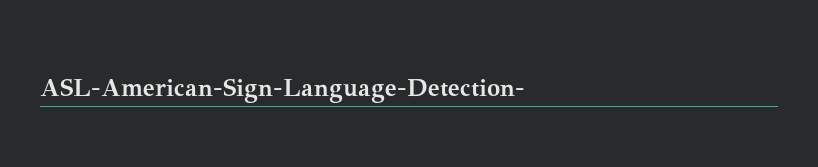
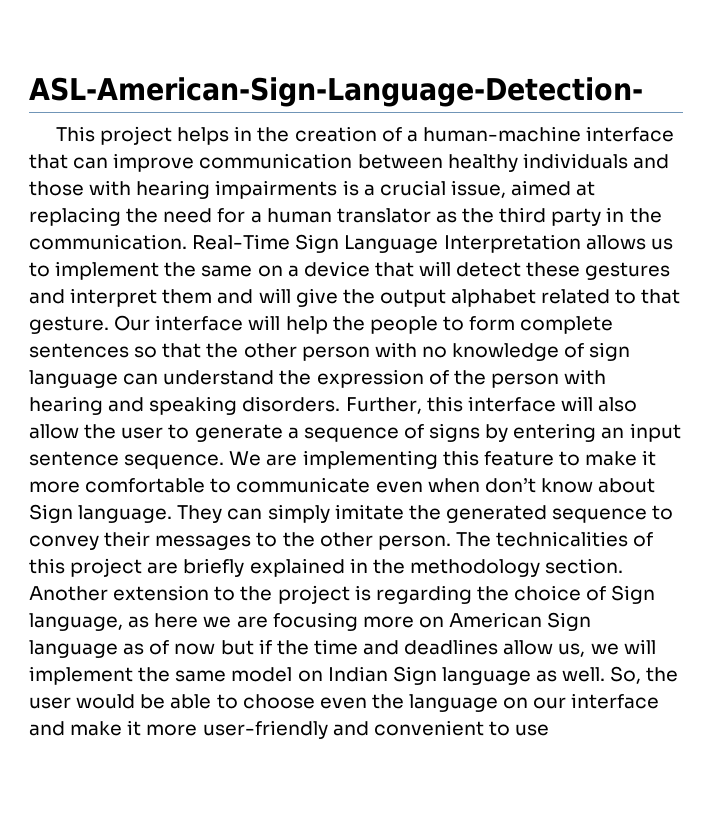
(525, 90) none -> [55,126,675,145] [29,153,669,172] [29,180,596,199] [29,207,662,226] [29,234,673,253] [29,261,671,280] [29,288,681,307] [29,315,614,334] [29,342,631,361] [29,369,607,388] [29,396,638,415] [29,423,681,442] [29,450,657,469] [29,477,656,493] [29,504,674,523] [29,531,654,550] [29,558,624,577] [29,585,656,604] [29,612,592,631] [29,639,656,658] [29,666,679,685] [29,693,660,712] [29,720,550,739] // This project helps in the creation of a human-machine interface that can improve communication between healthy individuals and those with hearing impairments is a crucial issue, aimed at replacing the need for a human translator as the third party in the communication. Real-Time Sign Language Interpretation allows us to implement the same on a device that will detect these gestures and interpret them and will give the output alphabet related to that gesture. Our interface will help the people to form complete sentences so that the other person with no knowledge of sign language can understand the expression of the person with hearing and speaking disorders. Further, this interface will also allow the user to generate a sequence of signs by entering an input sentence sequence. We are implementing this feature to make it more comfortable to communicate even when don’t know about Sign language. They can simply imitate the generated sequence to convey their messages to the other person. The technicalities of this project are briefly explained in the methodology section. Another extension to the project is regarding the choice of Sign language, as here we are focusing more on American Sign language as of now but if the time and deadlines allow us, we will implement the same model on Indian Sign language as well. So, the user would be able to choose even the language on our interface and make it more user-friendly and convenient to use

